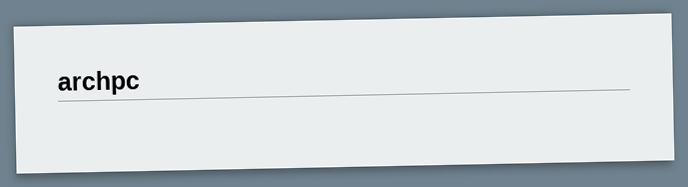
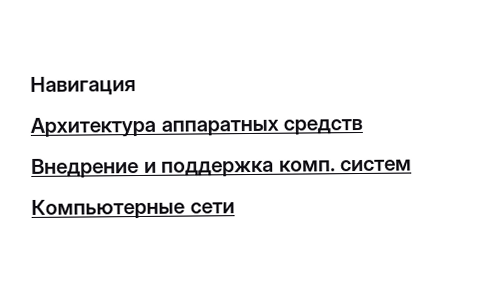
[57,70,140,96] archpc -> [30,76,136,96] [30,116,364,138] [31,158,413,178] [31,198,235,219] Навигация // Архитектура аппаратных средств // Внедрение и поддержка комп. систем // Компьютерные сети

